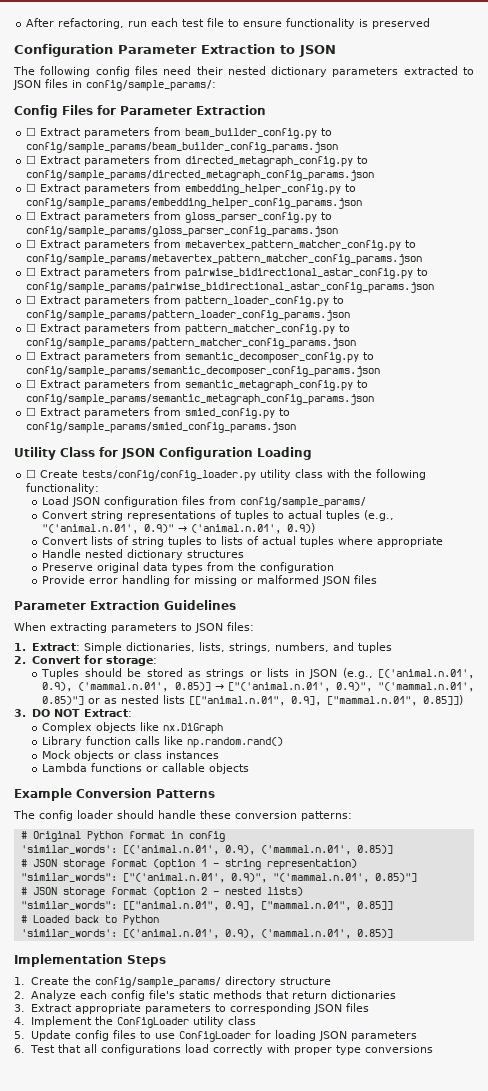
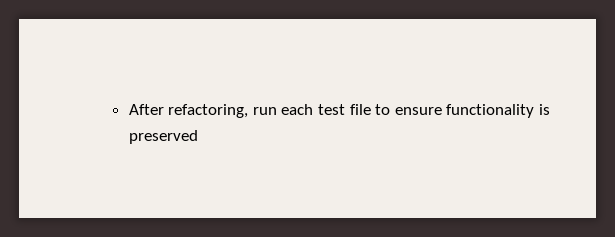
[14,44,336,57] [13,66,475,77] [13,79,216,91] [14,105,266,118] [26,127,333,139] [26,142,339,153] [26,155,369,167] [26,170,375,181] [26,183,357,195] [26,198,363,209] [26,211,333,223] [26,226,339,237] [26,239,417,251] [26,254,423,265] [26,267,429,279] [26,282,435,293] [26,295,345,307] [26,310,351,321] [26,323,351,335] [26,338,357,349] [26,351,375,363] [26,366,381,377] [26,379,369,391] [26,394,375,405] [26,407,291,419] [26,422,297,433] [14,447,312,460] [26,469,427,481] [26,483,100,494] [42,496,367,508] [42,510,395,521] [42,523,316,534] [42,536,444,547] [42,549,245,560] [42,562,335,573] [42,575,378,586] [14,600,236,610] [14,622,254,633] [14,642,392,653] [14,655,157,666] [41,668,474,679] [42,682,475,692] [42,695,464,706] [14,709,132,717] [42,722,224,734] [42,736,284,748] [42,750,220,761] [42,763,250,774] [14,788,215,801] [13,810,352,821] [20,831,225,842] [20,845,393,855] [20,859,357,870] [20,873,417,883] [20,887,303,898] [20,901,393,911] [20,915,159,925] [20,929,393,939] [14,954,166,967] [14,976,331,988] [14,990,396,1001] [14,1003,369,1014] [14,1016,256,1028] [14,1030,417,1042] [14,1044,434,1055] // Configuration Parameter Extraction to JSON // The following config files need their nested dictionary parameters extracted to JSON files in config/sample_params/: // Config Files for Parameter Extraction // ☐ Extract parameters from beam_builder_config.py to config/sample_params/beam_builder_config_params.json // ☐ Extract parameters from directed_metagraph_config.py to config/sample_params/directed_metagraph_config_params.json // ☐ Extract parameters from embedding_helper_config.py to config/sample_params/embedding_helper_config_params.json // ☐ Extract parameters from gloss_parser_config.py to config/sample_params/gloss_parser_config_params.json // ☐ Extract parameters from metavertex_pattern_matcher_config.py to config/sample_params/metavertex_pattern_matcher_config_params.json // ☐ Extract parameters from pairwise_bidirectional_astar_config.py to config/sample_params/pairwise_bidirectional_astar_config_params.json // ☐ Extract parameters from pattern_loader_config.py to config/sample_params/pattern_loader_config_params.json // ☐ Extract parameters from pattern_matcher_config.py to config/sample_params/pattern_matcher_config_params.json // ☐ Extract parameters from semantic_decomposer_config.py to config/sample_params/semantic_decomposer_config_params.json // ☐ Extract parameters from semantic_metagraph_config.py to config/sample_params/semantic_metagraph_config_params.json // ☐ Extract parameters from smied_config.py to config/sample_params/smied_config_params.json // Utility Class for JSON Configuration Loading // ☐ Create tests/config/config_loader.py utility class with the following functionality: // Load JSON configuration files from config/sample_params/ // Convert string representations of tuples to actual tuples (e.g., "('animal.n.01', 0.9)" → ('animal.n.01', 0.9)) // Convert lists of string tuples to lists of actual tuples where appropriate // Handle nested dictionary structures // Preserve original data types from the configuration // Provide error handling for missing or malformed JSON files // Parameter Extraction Guidelines // When extracting parameters to JSON files: // 1. Extract: Simple dictionaries, lists, strings, numbers, and tuples // 2. Convert for storage: // Tuples should be stored as strings or lists in JSON (e.g., [('animal.n.01', 0.9), ('mammal.n.01', 0.85)] → ["('animal.n.01', 0.9)", "('mammal.n.01', 0.85)"] or as nested lists [["animal.n.01", 0.9], ["mammal.n.01", 0.85]]) // 3. DO NOT Extract: // Complex objects like nx.DiGraph // Library function calls like np.random.rand() // Mock objects or class instances // Lambda functions or callable objects // Example Conversion Patterns // The config loader should handle these conversion patterns: // # Original Python format in config // 'similar_words': [('animal.n.01', 0.9), ('mammal.n.01', 0.85)] // # JSON storage format (option 1 - string representation) // "similar_words": ["('animal.n.01', 0.9)", "('mammal.n.01', 0.85)"] // # JSON storage format (option 2 - nested lists) // "similar_words": [["animal.n.01", 0.9], ["mammal.n.01", 0.85]] // # Loaded back to Python // 'similar_words': [('animal.n.01', 0.9), ('mammal.n.01', 0.85)] // Implementation Steps // 1. Create the config/sample_params/ directory structure // 2. Analyze each config file's static methods that return dictionaries // 3. Extract appropriate parameters to corresponding JSON files // 4. Implement the ConfigLoader utility class // 5. Update config files to use ConfigLoader for loading JSON parameters // 6. Test that all configurations load correctly with proper type conversions -> (198, 137) none

